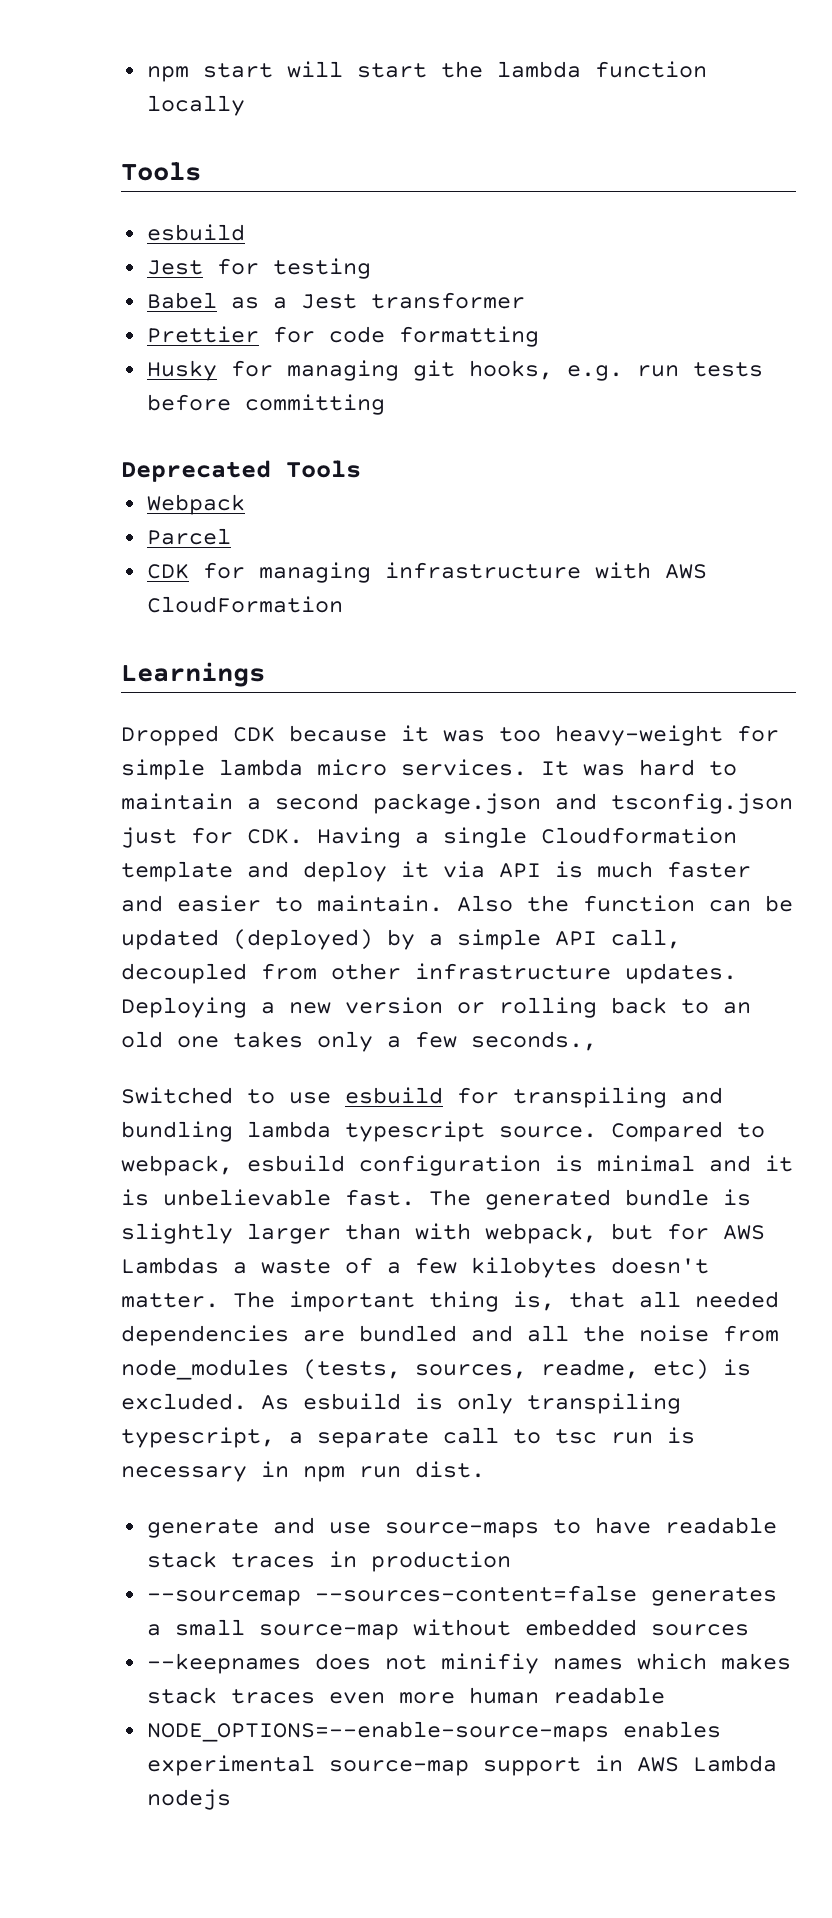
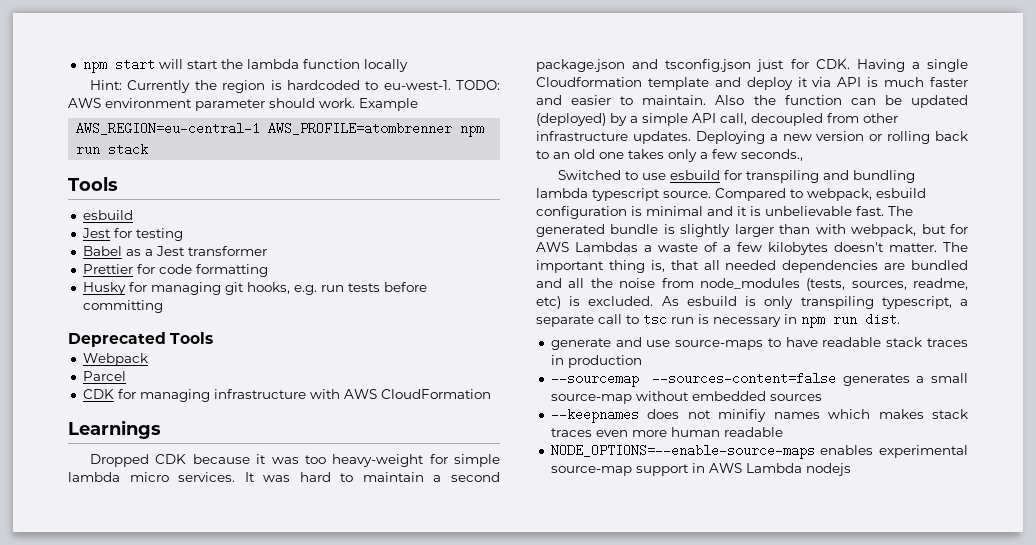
(245, 105) none -> [90,80,501,93] [68,98,418,111] [76,122,485,137] [76,143,149,156] // Hint: Currently the region is hardcoded to eu-west-1. TODO: AWS environment parameter should work. Example // AWS_REGION=eu-central-1 AWS_PROFILE=atombrenner npm run stack

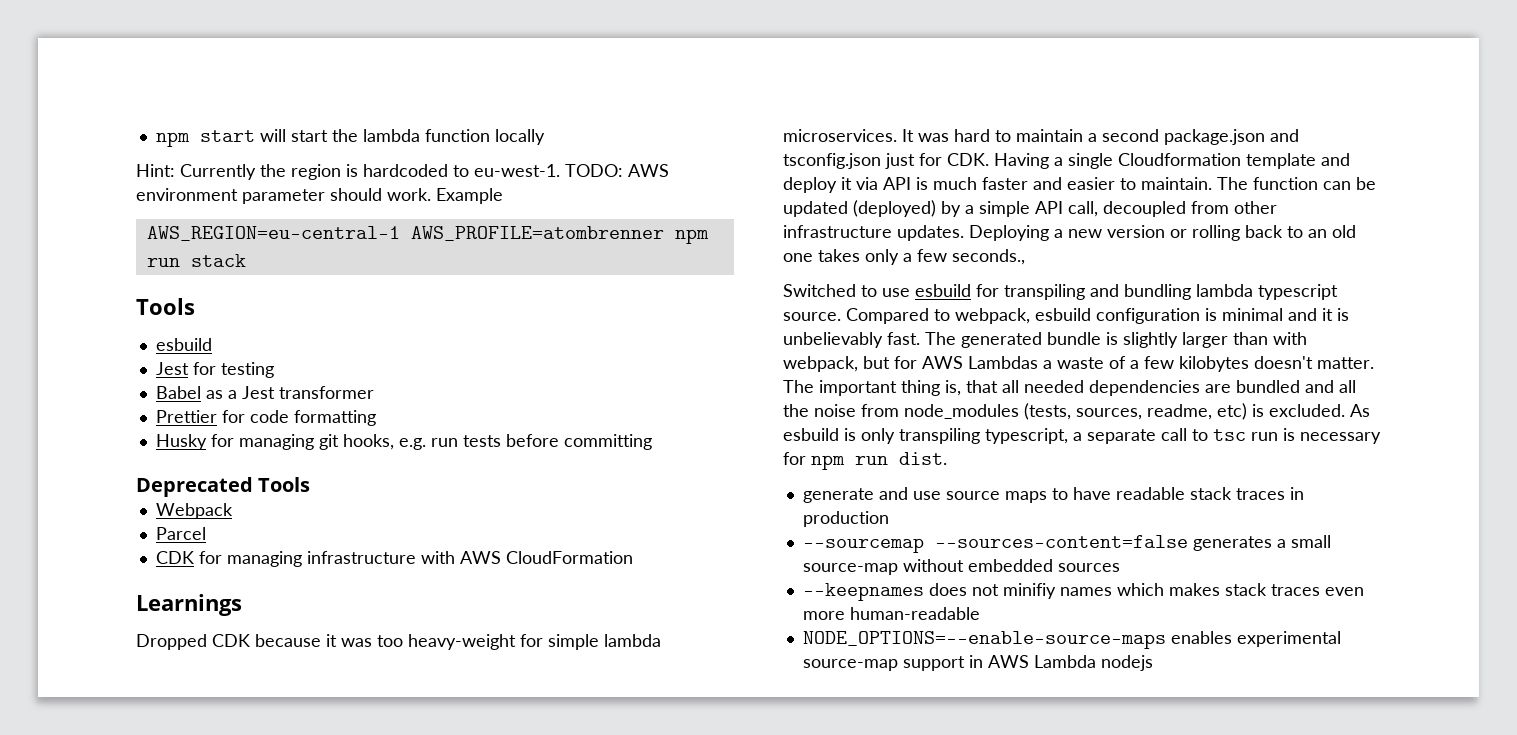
[129,472,236,482] micro services. -> [783,129,897,142] microservices.
[715,95,776,105] Also the -> [1217,177,1248,190] The
[765,206,852,216] unbelievable -> [783,332,883,348] unbelievably
[784,314,797,324] in -> [783,452,806,465] for
[675,340,764,350] source-maps -> [945,491,1047,503] source maps
[670,427,783,437] human readable -> [849,607,980,620] human-readable

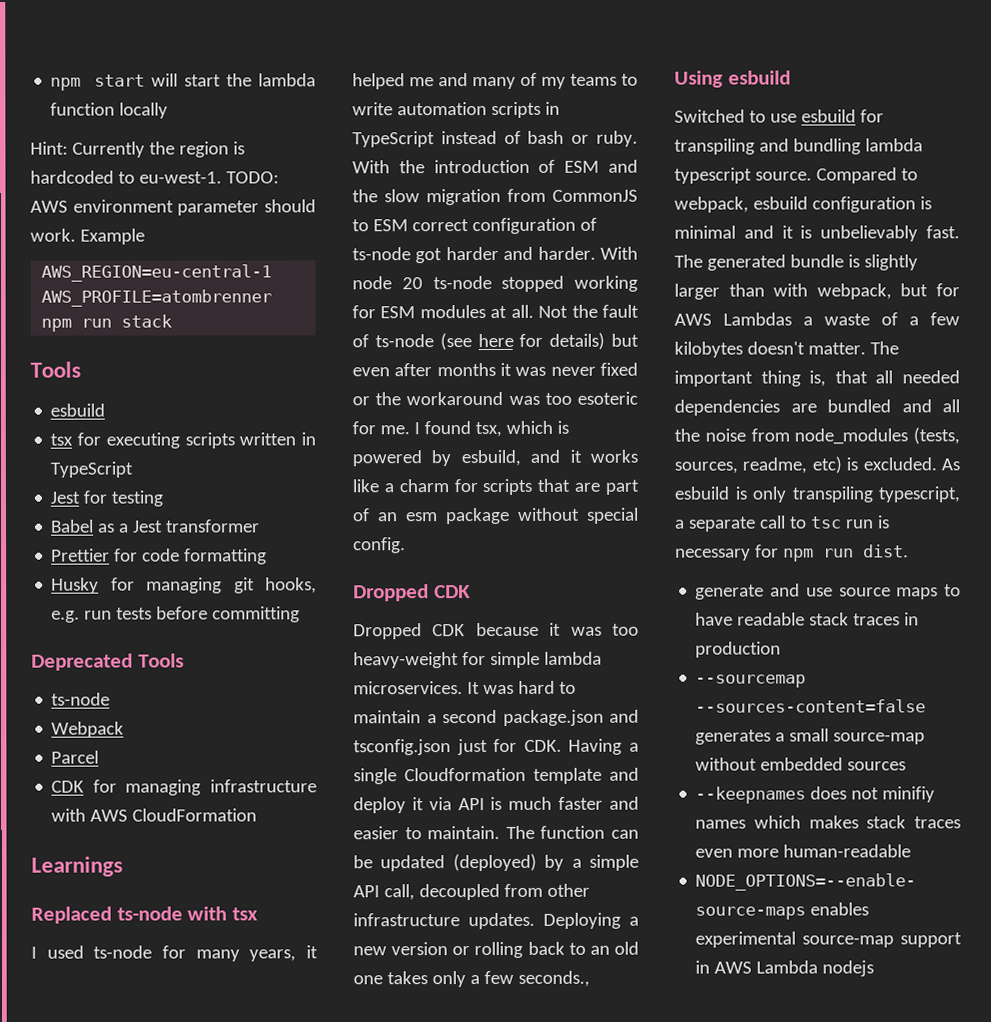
(212, 344) none -> [50,432,316,449] [50,461,134,478] // tsx for executing scripts written in TypeScript
(311, 484) none -> [51,692,111,706] // ts-node
(242, 605) none -> [31,906,258,924] [31,945,318,962] [352,72,638,90] [352,101,560,119] [352,130,638,148] [352,159,638,174] [352,188,638,206] [352,217,597,235] [352,246,638,264] [352,275,638,292] [352,304,640,319] [352,332,639,351] [352,362,638,377] [352,391,638,406] [352,420,569,438] [352,449,638,467] [352,478,639,496] [352,507,639,525] [353,537,406,554] [353,584,471,602] // Replaced ts-node with tsx // I used ts-node for many years, it helped me and many of my teams to write automation scripts in TypeScript instead of bash or ruby. With the introduction of ESM and the slow migration from CommonJS to ESM correct configuration of ts-node got harder and harder. With node 20 ts-node stopped working for ESM modules at all. Not the fault of ts-node (see here for details) but even after months it was never fixed or the workaround was too esoteric for me. I found tsx, which is powered by esbuild, and it works like a charm for scripts that are part of an esm package without special config. // Dropped CDK
(1025, 257) none -> [674,70,791,88] // Using esbuild

